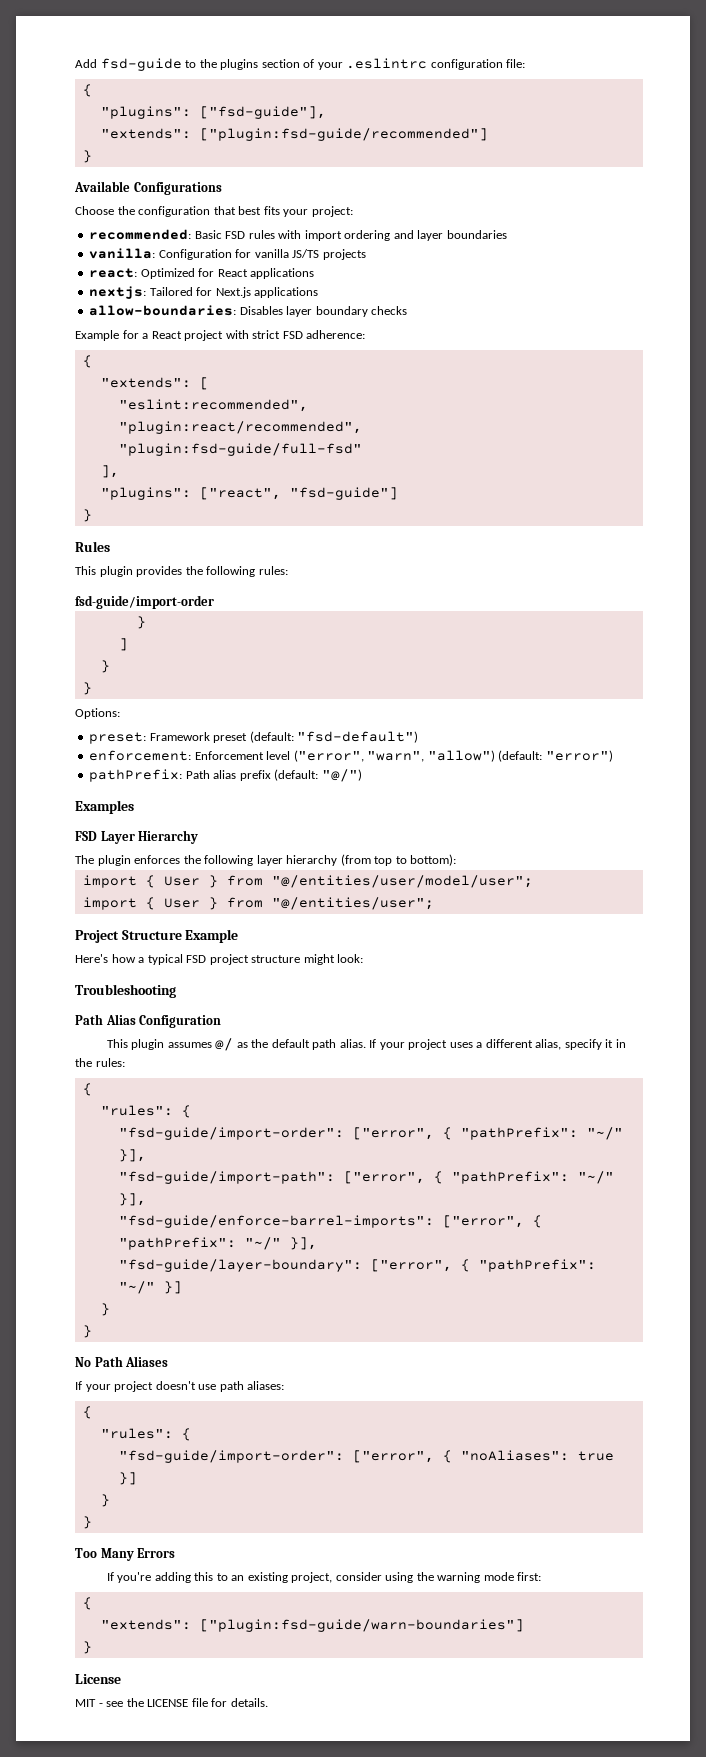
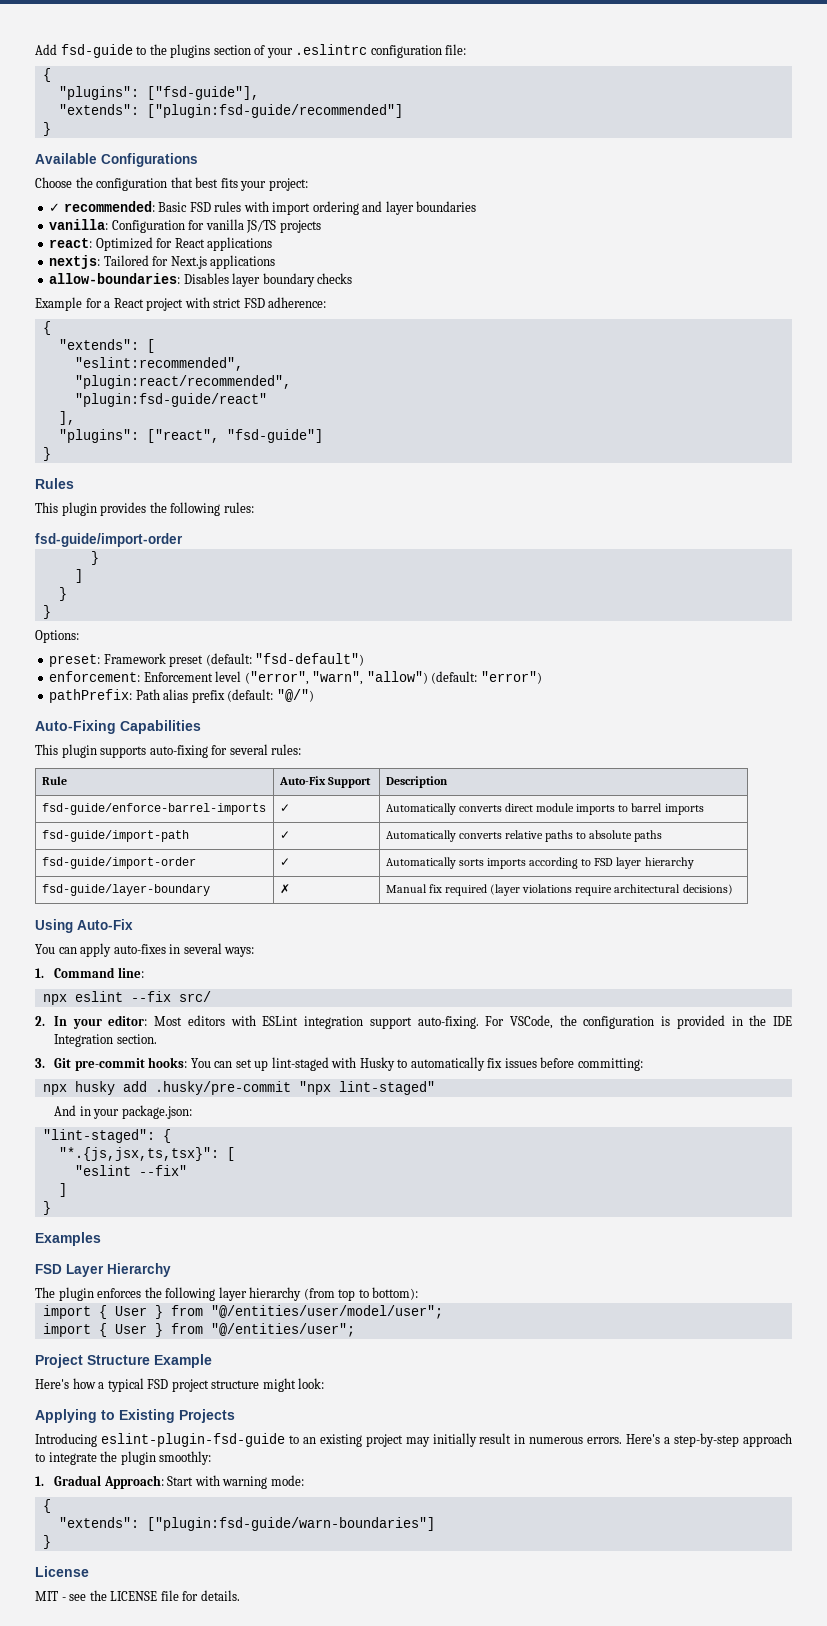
(353, 211) none -> [49,203,61,212] ✓
[118,443,362,456] "plugin:fsd-guide/full-fsd" -> [74,393,267,407] "plugin:fsd-guide/react"
(362, 775) none -> [35,720,201,734] [35,744,302,758] [41,776,67,785] [278,776,371,788] [385,776,448,788] [41,803,266,815] [279,804,290,812] [385,803,704,815] [41,830,189,842] [279,831,290,839] [385,830,663,842] [41,857,196,869] [279,858,290,866] [385,857,694,869] [41,884,210,896] [279,884,290,894] [385,884,733,896] [35,919,133,933] [35,943,255,957] [35,967,144,978] [42,991,211,1005] [35,1015,792,1029] [54,1034,157,1047] [35,1057,643,1071] [42,1081,435,1095] [54,1105,192,1119] [42,1129,171,1143] [58,1147,235,1161] [74,1165,187,1176] [58,1183,67,1197] [42,1201,51,1215] // Auto-Fixing Capabilities // This plugin supports auto-fixing for several rules: // Rule | Auto-Fix Support | Description // fsd-guide/enforce-barrel-imports | ✓ | Automatically converts direct module imports to barrel imports // fsd-guide/import-path | ✓ | Automatically converts relative paths to absolute paths // fsd-guide/import-order | ✓ | Automatically sorts imports according to FSD layer hierarchy // fsd-guide/layer-boundary | ✗ | Manual fix required (layer violations require architectural decisions) // Using Auto-Fix // You can apply auto-fixes in several ways: // 1. Command line: // npx eslint --fix src/ // 2. In your editor: Most editors with ESLint integration support auto-fixing. For VSCode, the configuration is provided in the IDE Integration section. // 3. Git pre-commit hooks: You can set up lint-staged with Husky to automatically fix issues before committing: // npx husky add .husky/pre-commit "npx lint-staged" // And in your package.json: // "lint-staged": { // "*.{js,jsx,ts,tsx}": [ // "eslint --fix" // ] // }
[75,984,176,998] [75,1014,222,1028] [106,1038,626,1051] [75,1058,125,1067] [82,1083,92,1096] [100,1105,191,1118] [118,1127,623,1140] [118,1149,146,1162] [118,1171,614,1184] [118,1193,146,1206] [118,1215,542,1228] [118,1237,317,1250] [118,1259,596,1272] [118,1281,182,1294] [100,1303,110,1316] [82,1325,92,1338] [75,1356,169,1367] [75,1381,285,1392] [82,1406,92,1419] [100,1428,191,1441] [118,1450,614,1463] [118,1472,137,1485] [100,1494,110,1507] [82,1516,92,1529] [75,1548,176,1561] [106,1572,542,1583] Troubleshooting // Path Alias Configuration // This plugin assumes @/ as the default path alias. If your project uses a different alias, specify it in the rules: // { // "rules": { // "fsd-guide/import-order": ["error", { "pathPrefix": "~/" }], // "fsd-guide/import-path": ["error", { "pathPrefix": "~/" }], // "fsd-guide/enforce-barrel-imports": ["error", { "pathPrefix": "~/" }], // "fsd-guide/layer-boundary": ["error", { "pathPrefix": "~/" }] // } // } // No Path Aliases // If your project doesn't use path aliases: // { // "rules": { // "fsd-guide/import-order": ["error", { "noAliases": true }] // } // } // Too Many Errors // If you're adding this to an existing project, consider using the warning mode first: -> [35,1409,235,1423] [35,1433,792,1447] [35,1451,212,1465] [35,1475,304,1489] Applying to Existing Projects // Introducing eslint-plugin-fsd-guide to an existing project may initially result in numerous errors. Here's a step-by-step approach to integrate the plugin smoothly: // 1. Gradual Approach: Start with warning mode:

